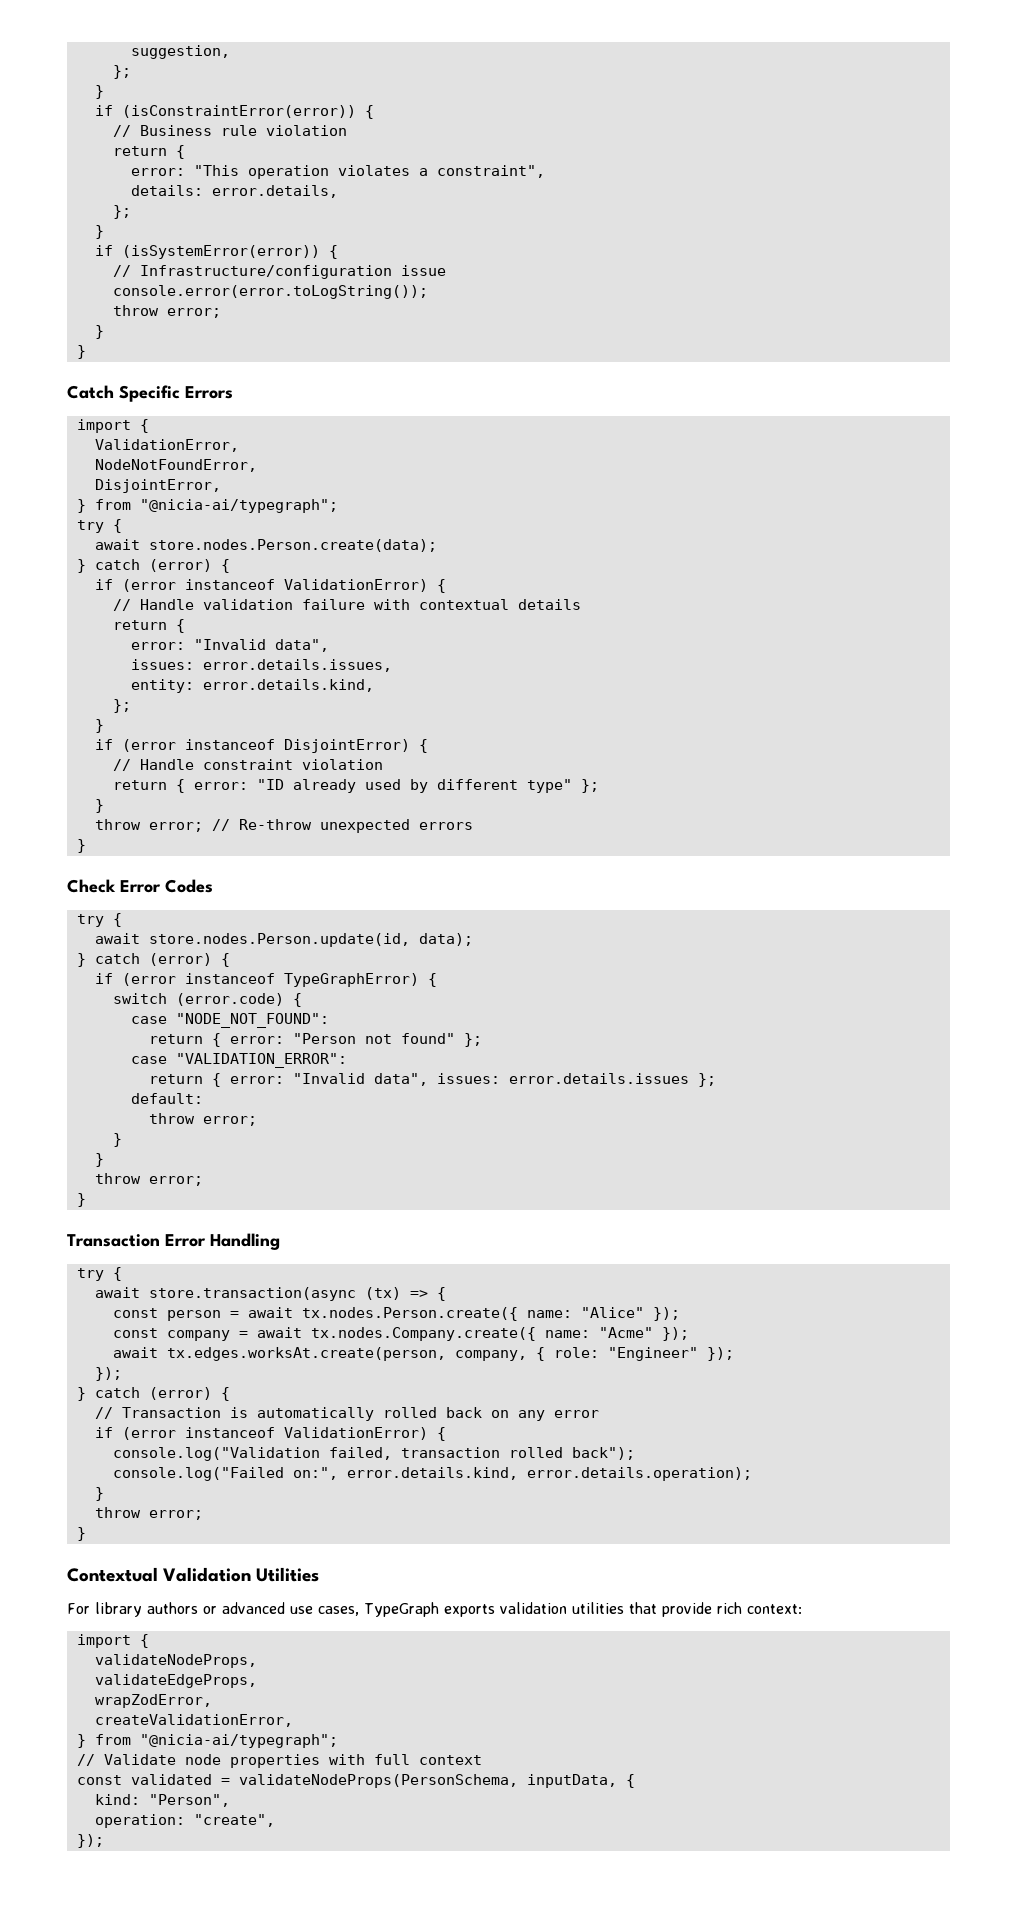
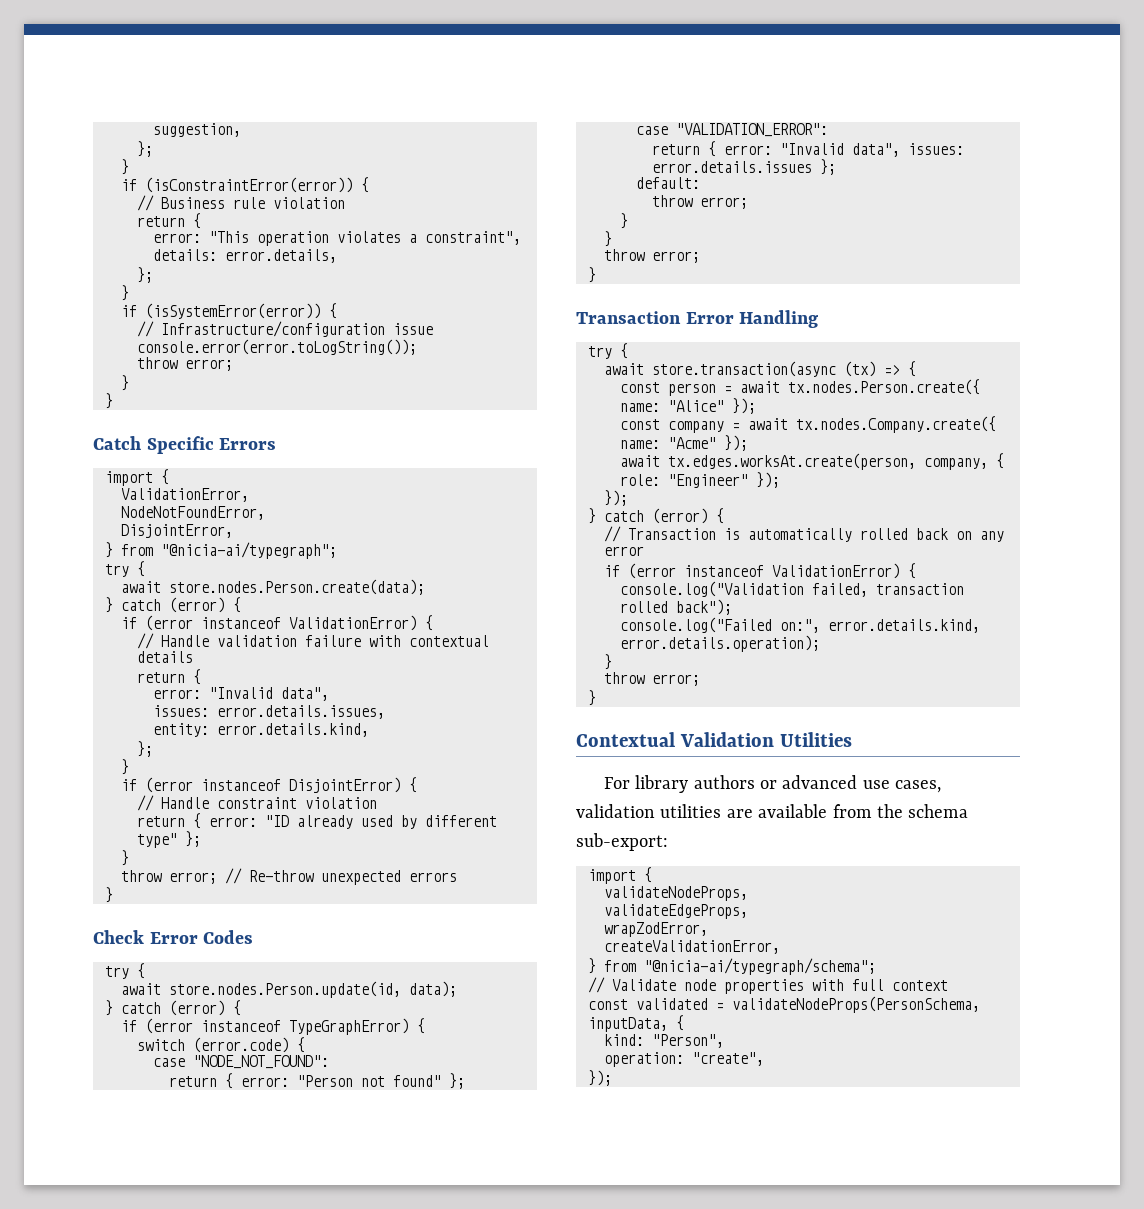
[364,1602,802,1617] TypeGraph exports validation utilities that provide rich context: -> [576,804,969,818] [576,833,668,851] validation utilities are available from the schema sub-export:
[139,1734,338,1748] "@nicia-ai/typegraph"; -> [644,958,876,975] "@nicia-ai/typegraph/schema";

